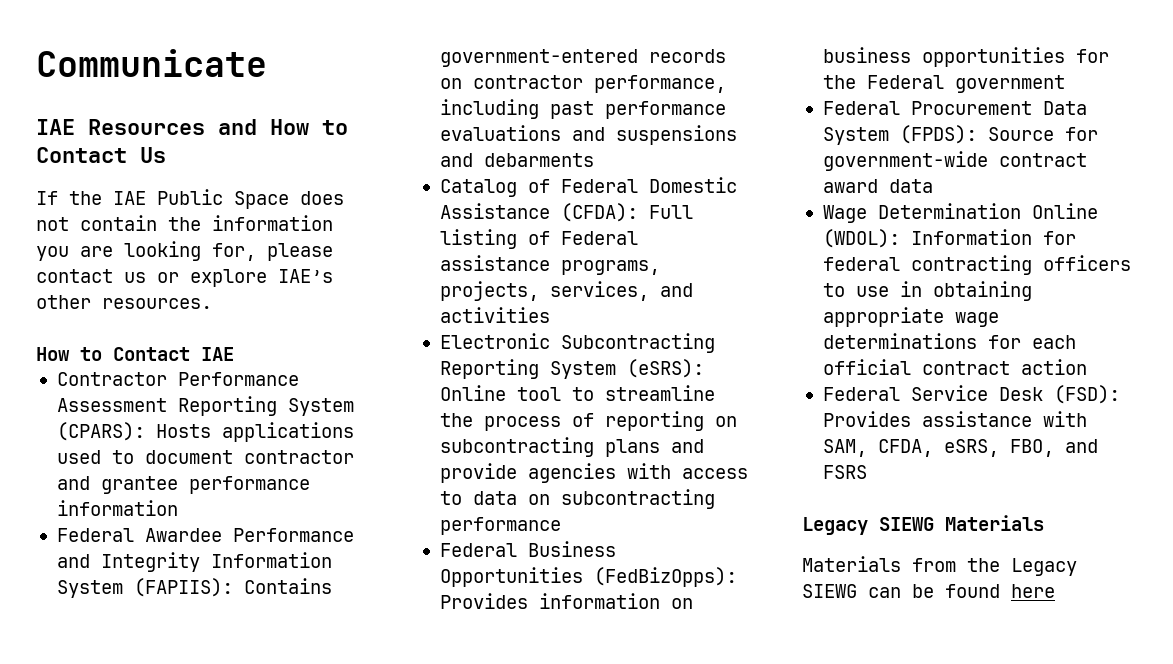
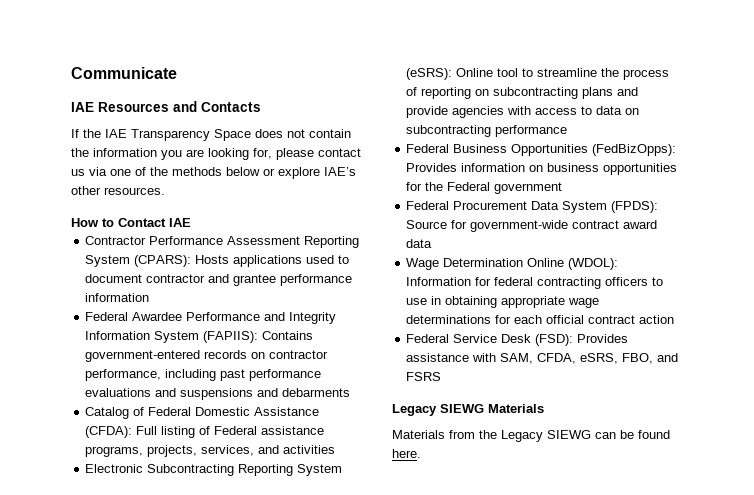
[270,119,348,135] [36,147,166,163] How to Contact Us -> [201,102,261,112] Contacts
[157,189,223,205] Public -> [131,129,210,141] Transparency
(146, 277) none -> [89,167,260,176] via one of the methods below
[1011,584,1055,598] here -> [392,449,421,458] here.

